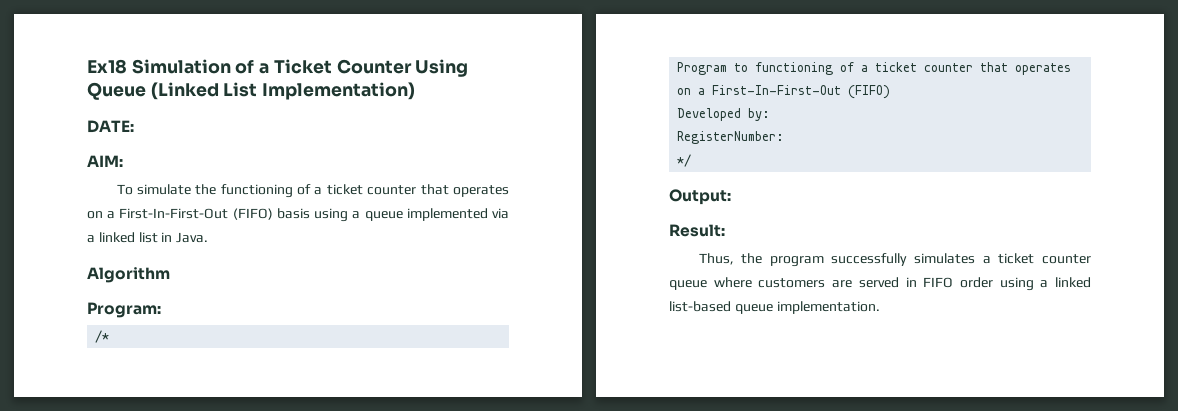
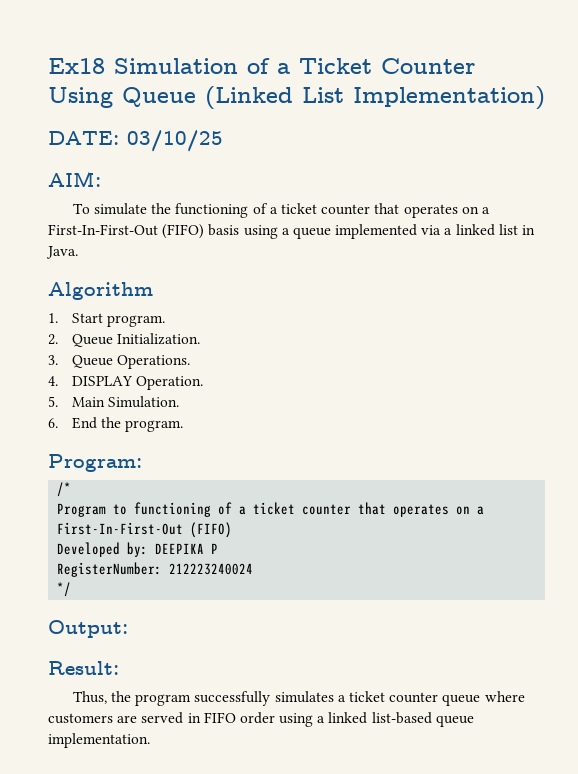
(134, 126) none -> [127,130,223,152] 03/10/25
(170, 275) none -> [48,313,166,327] [48,333,201,347] [48,355,191,369] [48,376,204,390] [48,396,180,408] [48,417,184,432] // 1. Start program. // 2. Queue Initialization. // 3. Queue Operations. // 4. DISPLAY Operation. // 5. Main Simulation. // 6. End the program.
(771, 114) none -> [155,543,219,554] DEEPIKA P
(785, 137) none -> [169,563,254,575] 212223240024

